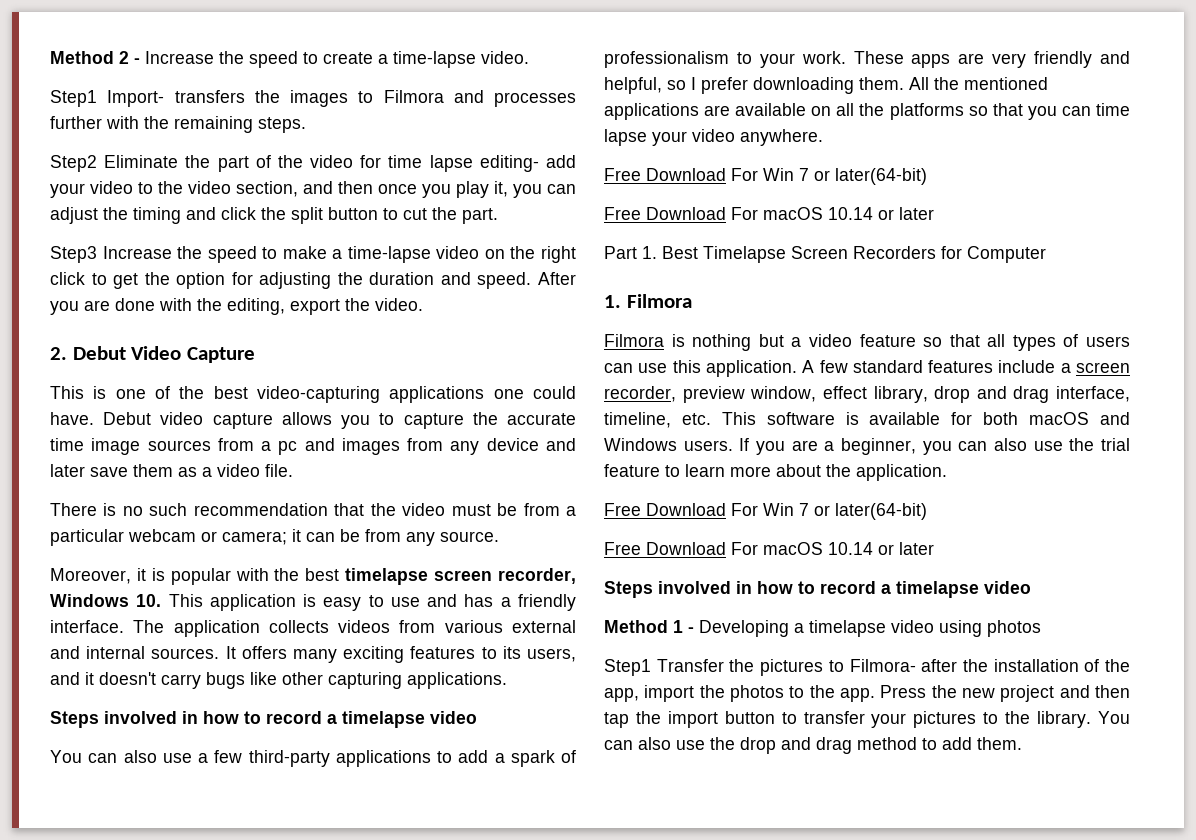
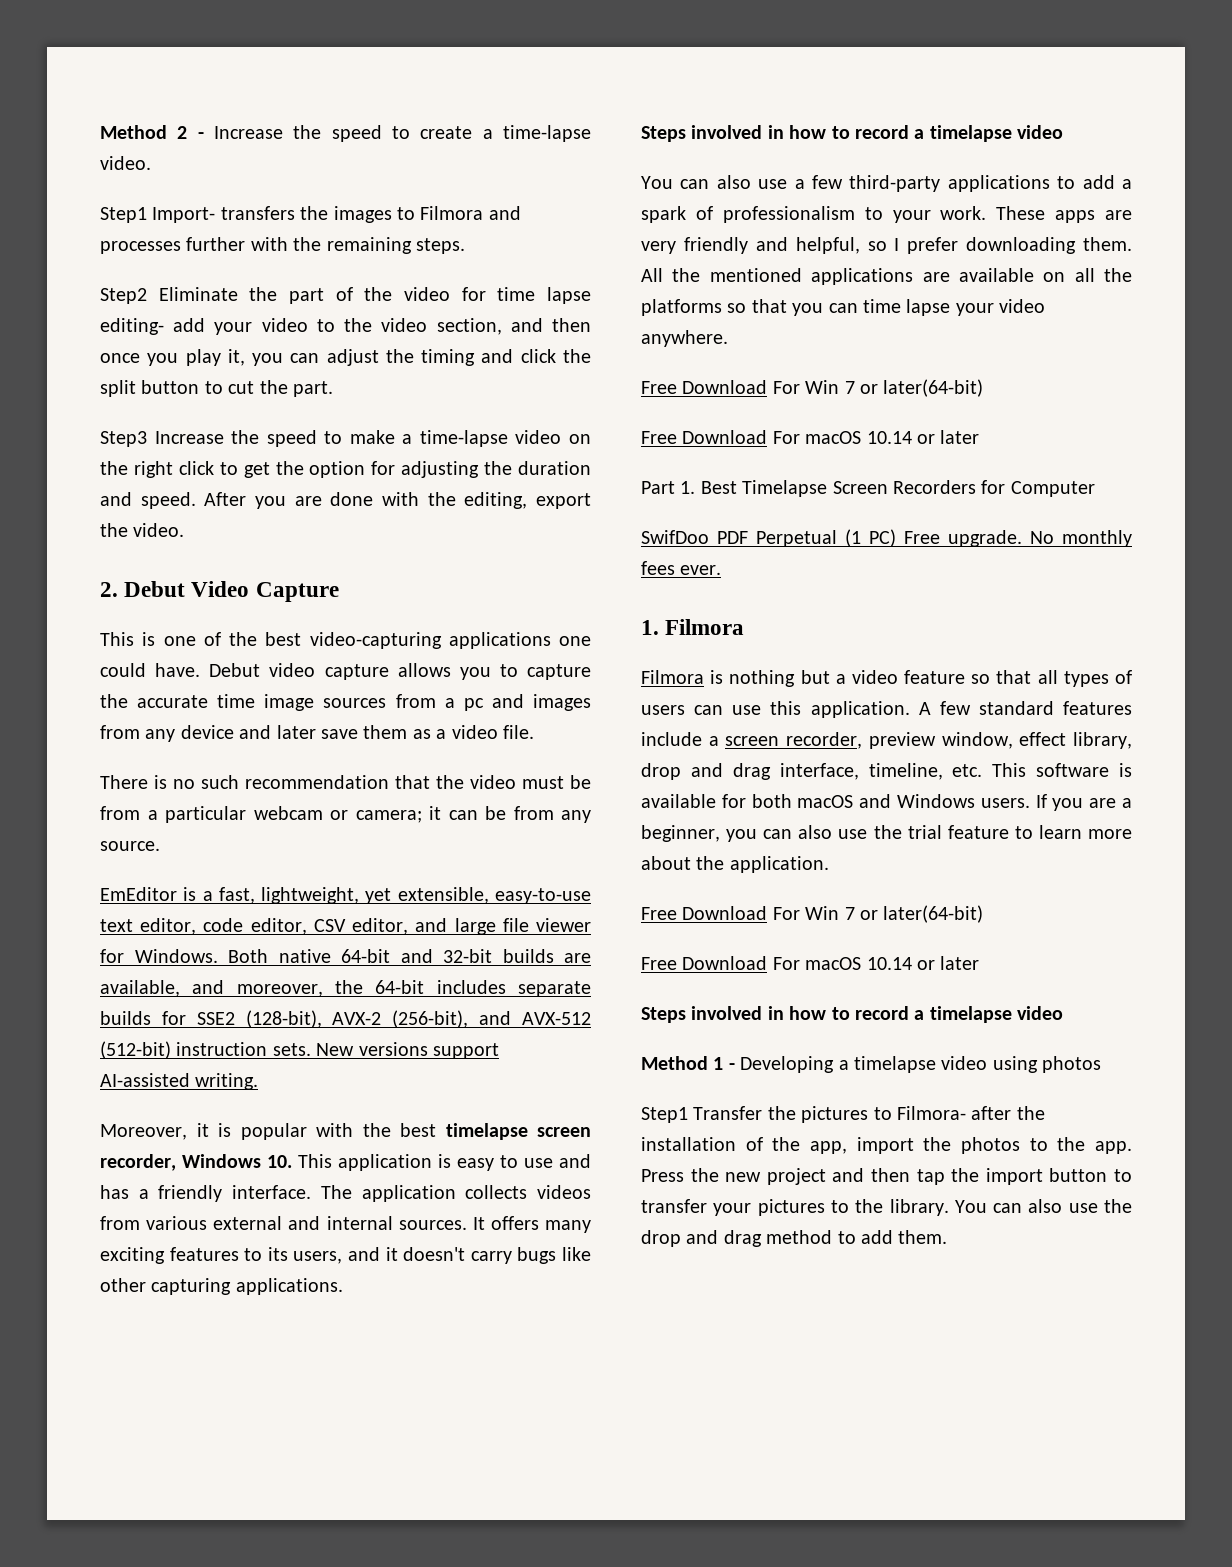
(499, 536) none -> [100,887,591,904] [100,918,591,935] [100,949,591,963] [100,980,591,997] [100,1010,591,1028] [100,1041,499,1059] [100,1073,259,1090] // EmEditor is a fast, lightweight, yet extensible, easy-to-use text editor, code editor, CSV editor, and large file viewer for Windows. Both native 64-bit and 32-bit builds are available, and moreover, the 64-bit includes separate builds for SSE2 (128-bit), AVX-2 (256-bit), and AVX-512 (512-bit) instruction sets. New versions support AI-assisted writing.
(1046, 254) none -> [641,529,1132,547] [641,561,722,575] // SwifDoo PDF Perpetual (1 PC) Free upgrade. No monthly fees ever.

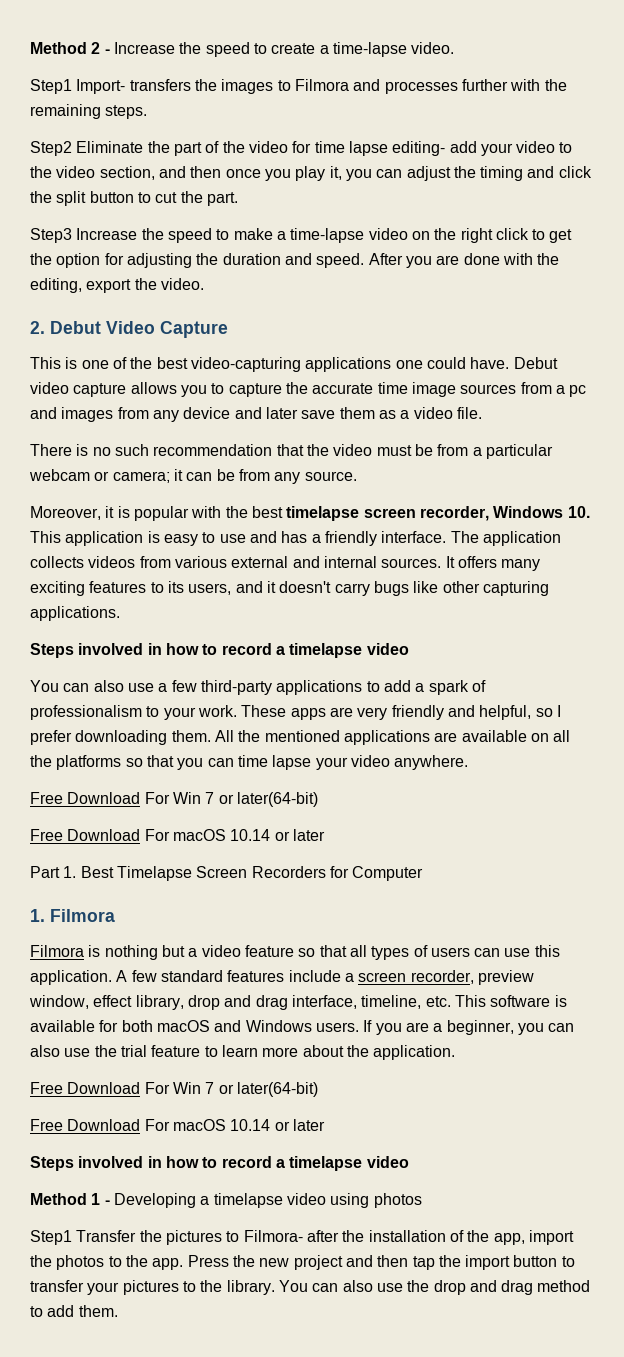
[100,887,591,904] [100,918,591,935] [100,949,591,963] [100,980,591,997] [100,1010,591,1028] [100,1041,499,1059] [100,1073,259,1090] // EmEditor is a fast, lightweight, yet extensible, easy-to-use text editor, code editor, CSV editor, and large file viewer for Windows. Both native 64-bit and 32-bit builds are available, and moreover, the 64-bit includes separate builds for SSE2 (128-bit), AVX-2 (256-bit), and AVX-512 (512-bit) instruction sets. New versions support AI-assisted writing. -> (357, 476) none
[641,529,1132,547] [641,561,722,575] // SwifDoo PDF Perpetual (1 PC) Free upgrade. No monthly fees ever. -> (424, 873) none

